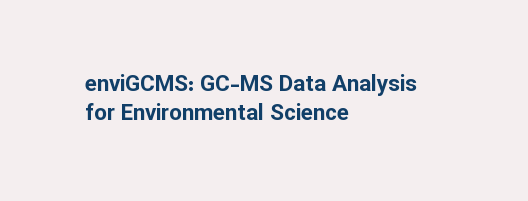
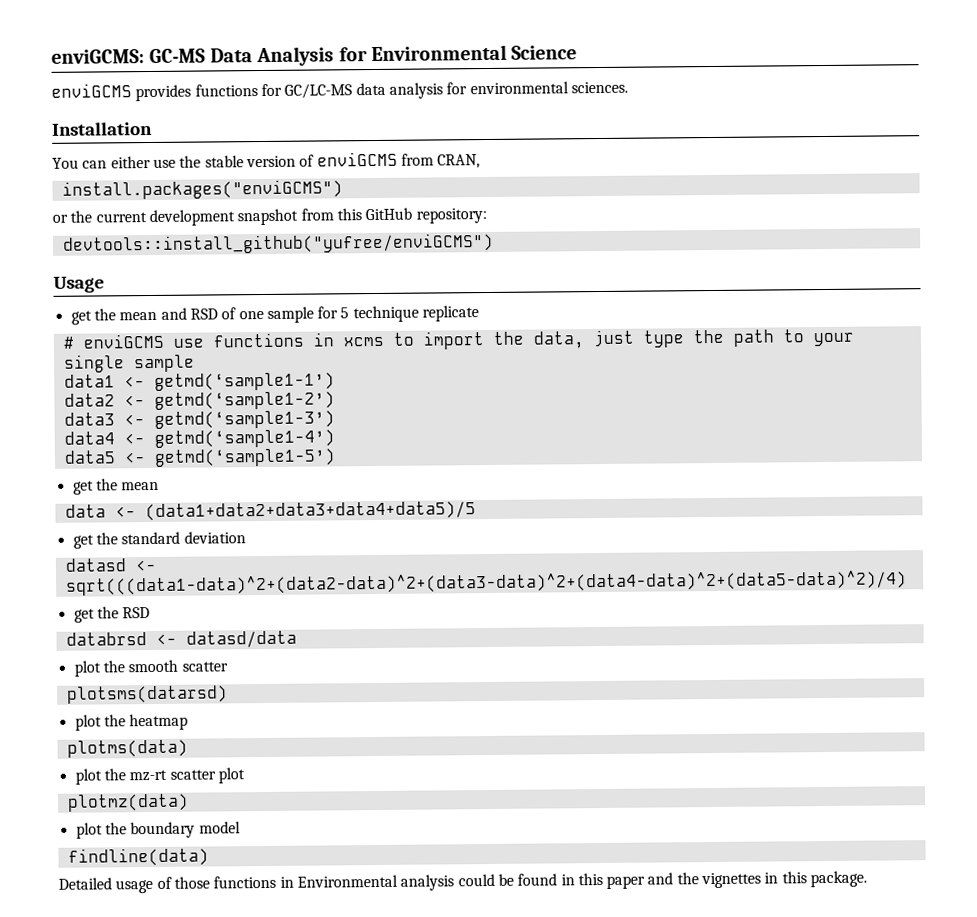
(350, 111) none -> [51,81,628,102] [51,121,153,136] [52,151,481,169] [61,179,343,200] [52,207,487,227] [62,232,494,255] [53,276,105,293] [70,305,480,325] [62,329,855,350] [63,354,195,373] [63,372,335,391] [63,391,335,410] [63,410,335,429] [63,429,335,448] [63,448,336,467] [72,478,160,495] [64,501,476,522] [72,531,246,549] [64,558,156,572] [65,570,907,596] [73,606,151,623] [65,630,297,648] [73,659,228,677] [66,685,228,704] [74,713,189,731] [66,739,188,758] [74,767,245,785] [66,793,189,812] [75,821,241,839] [67,847,209,867] [58,870,868,894] // enviGCMS provides functions for GC/LC-MS data analysis for environmental sciences. // Installation // You can either use the stable version of enviGCMS from CRAN, // install.packages("enviGCMS") // or the current development snapshot from this GitHub repository: // devtools::install_github("yufree/enviGCMS") // Usage // get the mean and RSD of one sample for 5 technique replicate // # enviGCMS use functions in xcms to import the data, just type the path to your single sample // data1 <- getmd(‘sample1-1’) // data2 <- getmd(‘sample1-2’) // data3 <- getmd(‘sample1-3’) // data4 <- getmd(‘sample1-4’) // data5 <- getmd(‘sample1-5’) // get the mean // data <- (data1+data2+data3+data4+data5)/5 // get the standard deviation // datasd <- sqrt(((data1-data)^2+(data2-data)^2+(data3-data)^2+(data4-data)^2+(data5-data)^2)/4) // get the RSD // databrsd <- datasd/data // plot the smooth scatter // plotsms(datarsd) // plot the heatmap // plotms(data) // plot the mz-rt scatter plot // plotmz(data) // plot the boundary model // findline(data) // Detailed usage of those functions in Environmental analysis could be found in this paper and the vignettes in this package.

